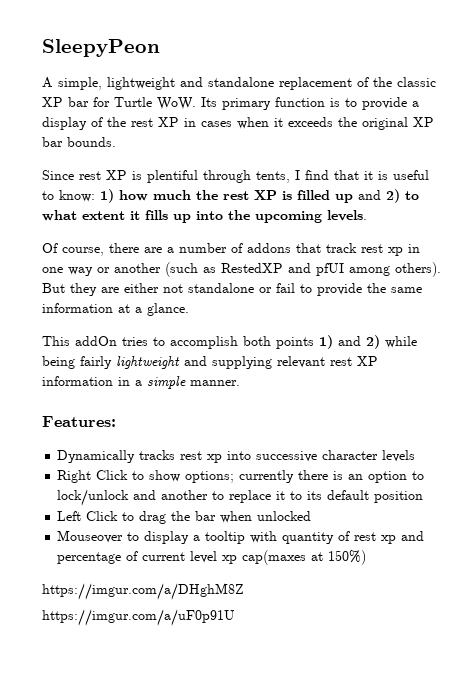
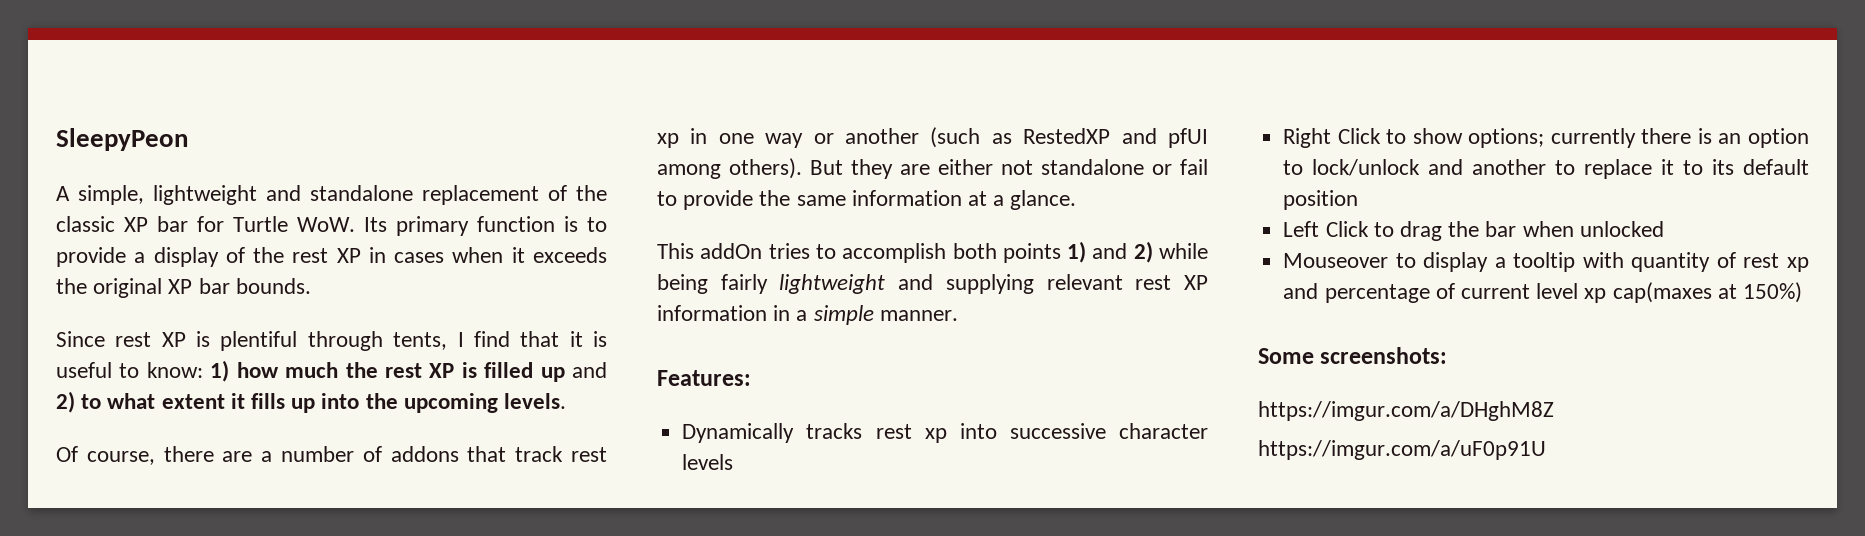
(367, 557) none -> [1258,347,1448,364] // Some screenshots:

